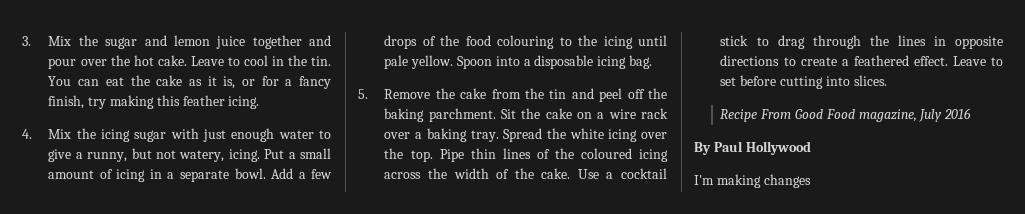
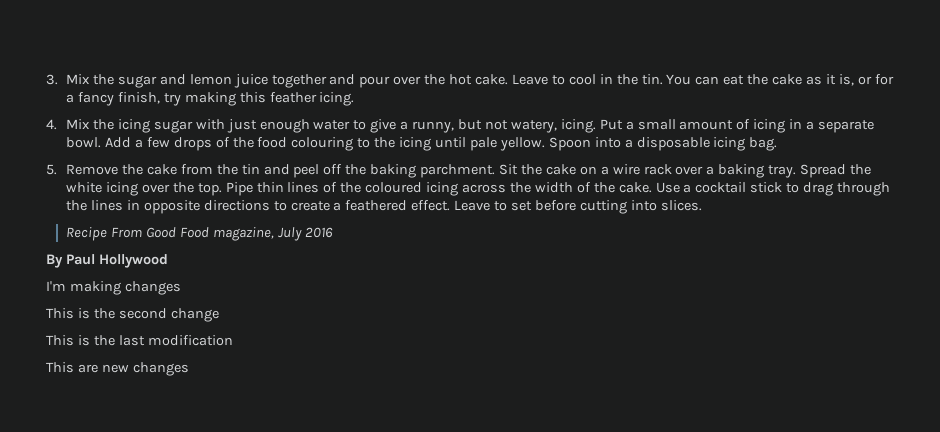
(811, 181) none -> [46,308,219,322] [46,335,233,346] [46,362,189,376] // This is the second change // This is the last modification // This are new changes

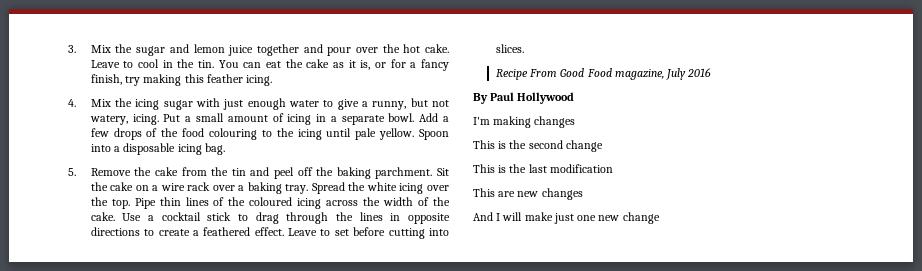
(189, 369) none -> [473,212,660,224] // And I will make just one new change

